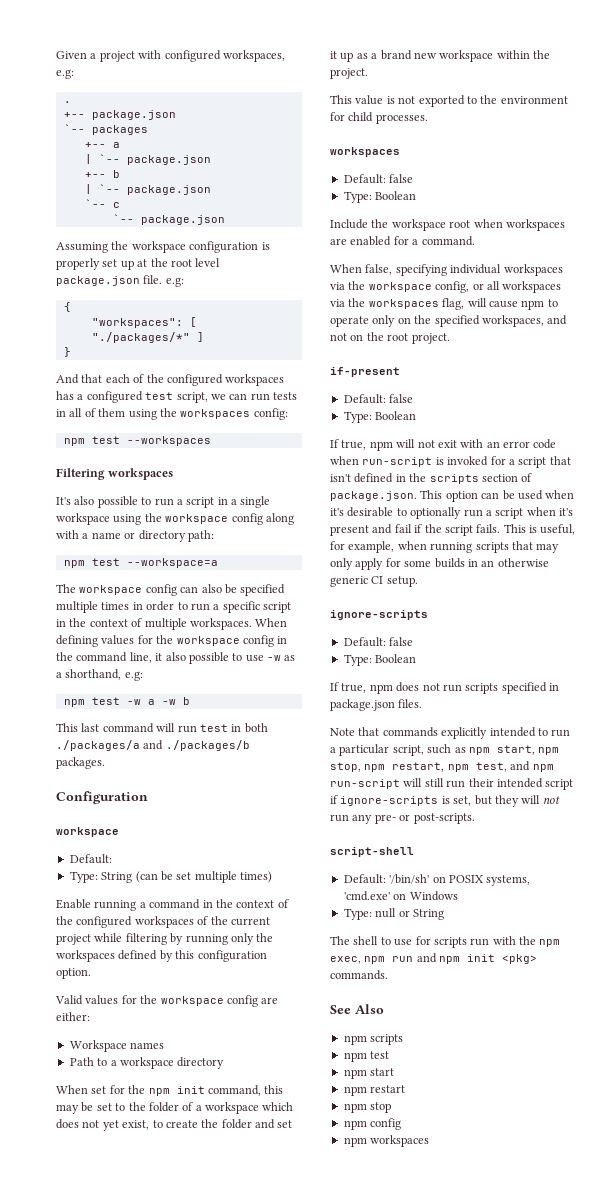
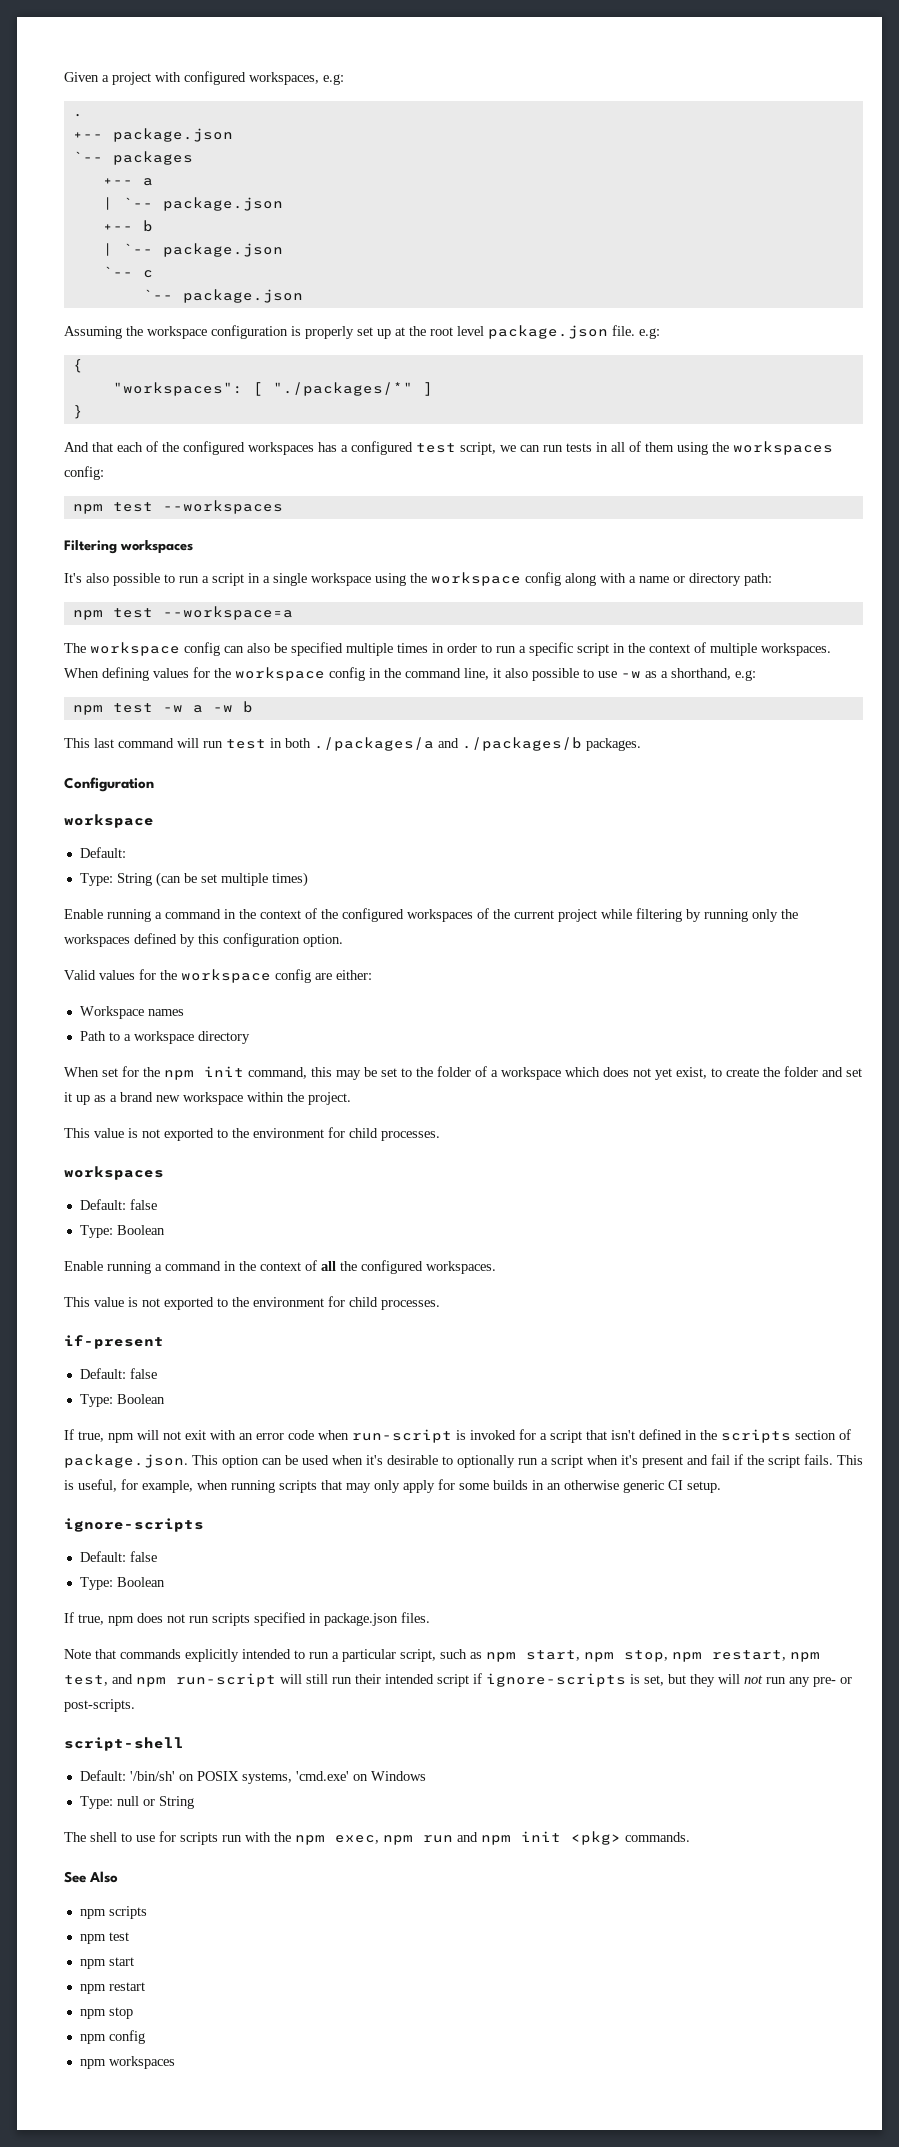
[330,219,565,231] [330,236,475,246] [330,264,563,276] [330,281,562,293] [330,298,558,310] [330,315,568,327] [330,332,450,344] Include the workspace root when workspaces are enabled for a command. // When false, specifying individual workspaces via the workspace config, or all workspaces via the workspaces flag, will cause npm to operate only on the specified workspaces, and not on the root project. -> [64,1260,496,1274] [64,1296,440,1310] Enable running a command in the context of all the configured workspaces. // This value is not exported to the environment for child processes.

